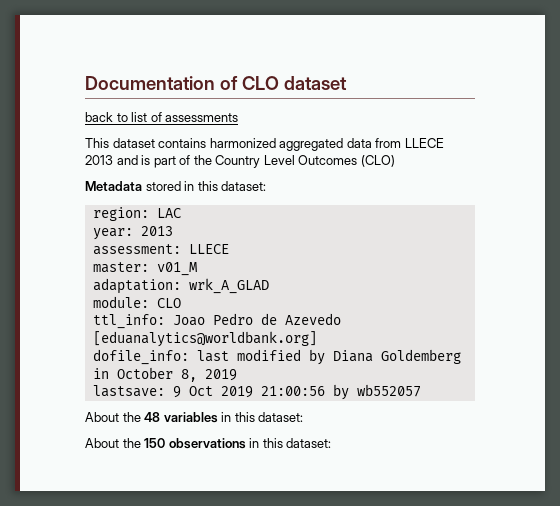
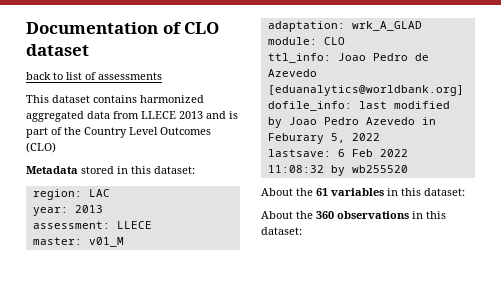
[332,349,461,364] [92,367,237,382] [92,384,421,400] [85,412,161,422] Diana Goldemberg in October 8, 2019 // lastsave: 9 Oct 2019 21:00:56 by wb552057 // About the 48 -> [288,117,436,125] [267,133,380,144] [267,149,408,157] [267,165,408,176] [261,188,328,196] Joao Pedro Azevedo in Feburary 5, 2022 // lastsave: 6 Feb 2022 11:08:32 by wb255520 // About the 61
[144,438,166,448] 150 -> [316,211,334,219] 360

